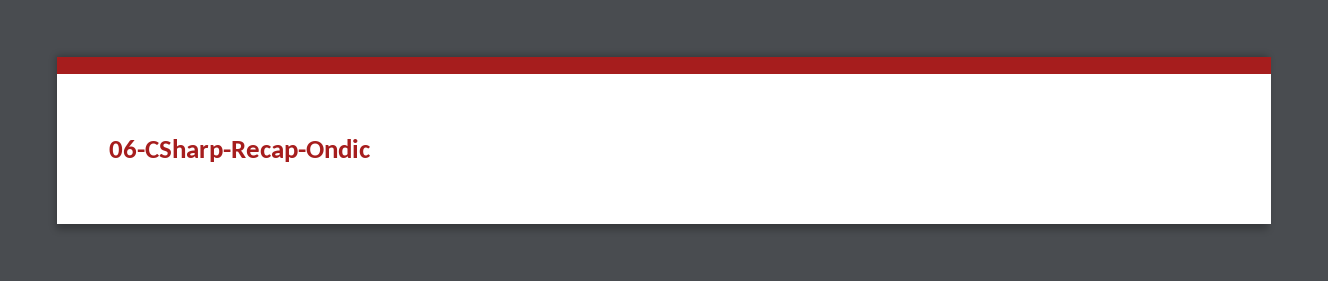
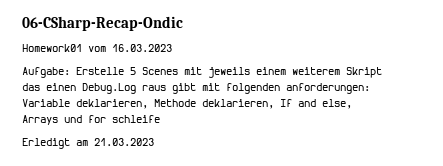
(371, 150) none -> [22,44,172,52] [22,67,382,78] [22,83,370,94] [22,99,352,109] [22,115,160,125] [22,138,154,149] // Homework01 vom 16.03.2023 // Aufgabe: Erstelle 5 Scenes mit jeweils einem weiterem Skript das einen Debug.Log raus gibt mit folgenden anforderungen: Variable deklarieren, Methode deklarieren, If and else, Arrays und for schleife // Erledigt am 21.03.2023

